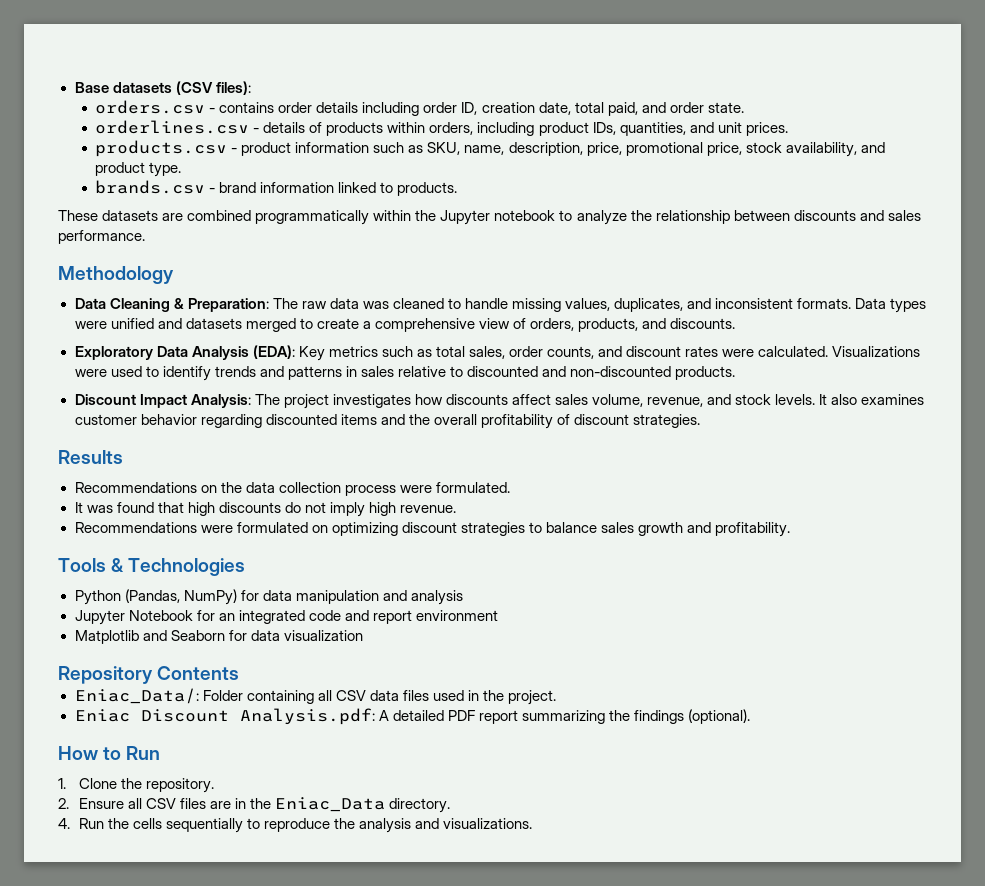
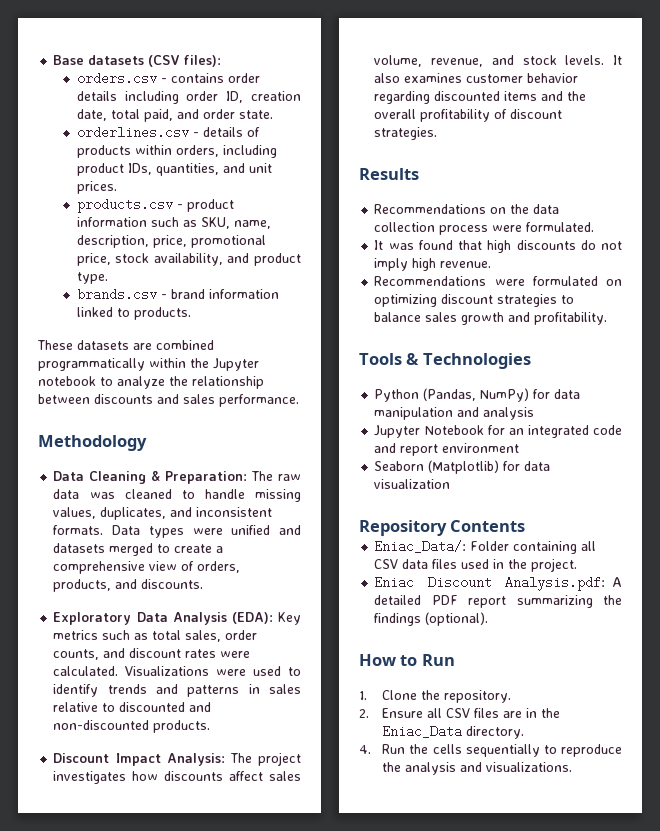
[74,630,225,644] Matplotlib and Seaborn -> [374,460,500,474] Seaborn (Matplotlib)

